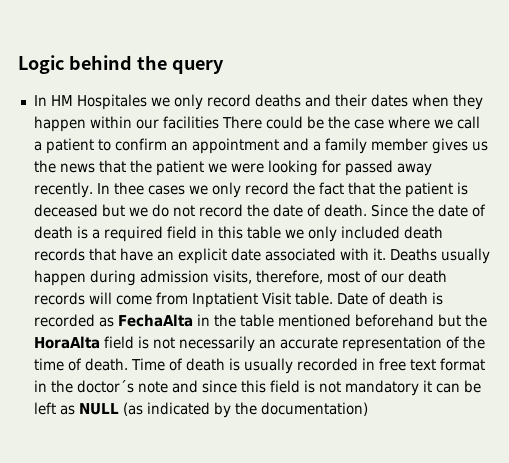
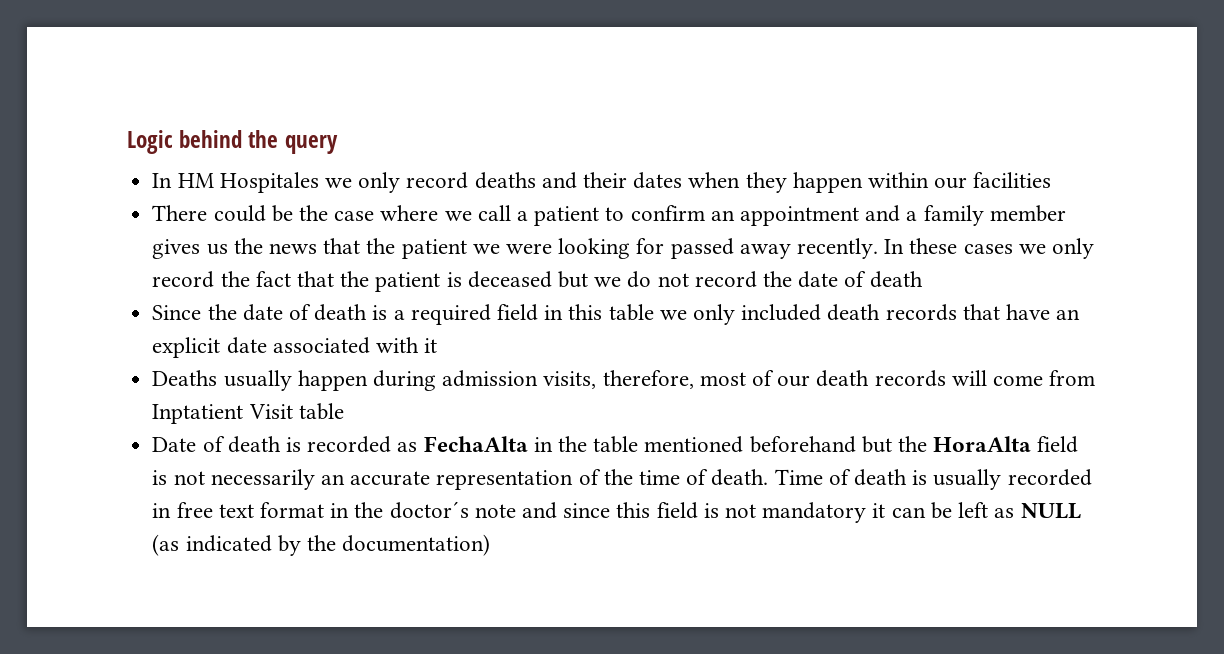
(219, 122) none -> (1052, 180) //
[113,182,144,195] thee -> [909,238,958,254] these
[323,204,367,217] death. -> [869,271,923,288] death //
[372,248,386,260] it. -> [424,338,438,353] it //
[294,292,333,305] table. -> [298,403,344,420] table //

